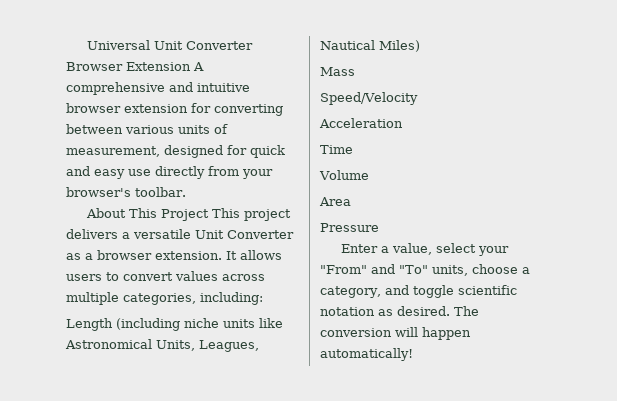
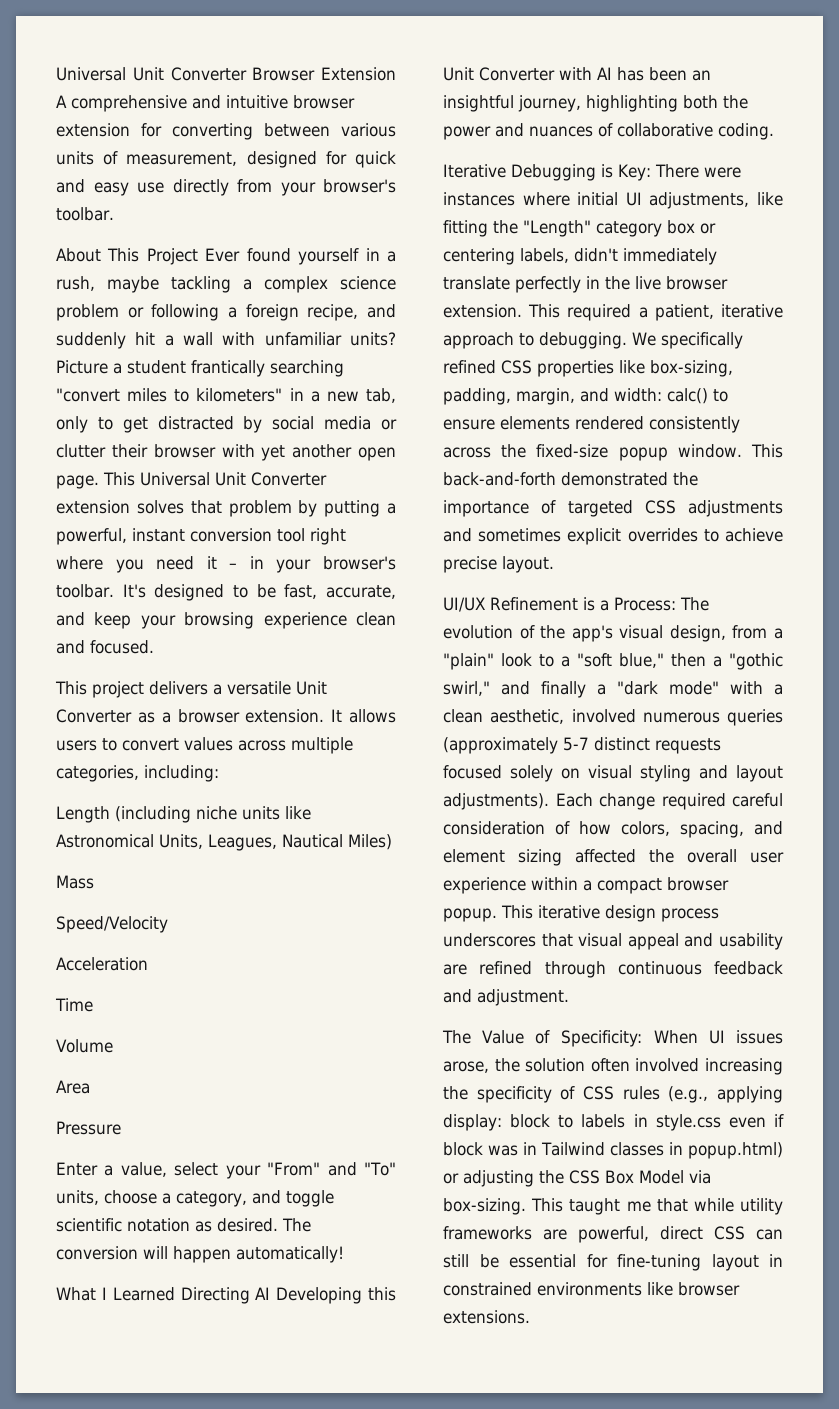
(210, 215) none -> [205,248,396,265] [56,276,396,293] [56,304,396,321] [56,332,396,349] [56,360,344,377] [56,388,396,403] [56,416,397,433] [56,444,397,461] [56,472,327,489] [56,500,396,517] [56,528,346,545] [56,556,397,573] [56,584,396,601] [56,612,396,629] [56,640,154,654] Ever found yourself in a rush, maybe tackling a complex science problem or following a foreign recipe, and suddenly hit a wall with unfamiliar units? Picture a student frantically searching "convert miles to kilometers" in a new tab, only to get distracted by social media or clutter their browser with yet another open page. This Universal Unit Converter extension solves that problem by putting a powerful, instant conversion tool right where you need it – in your browser's toolbar. It's designed to be fast, accurate, and keep your browsing experience clean and focused. //
(413, 354) none -> [56,1287,396,1304] [443,67,711,81] [443,95,748,112] [443,123,774,140] [443,164,741,181] [443,192,783,209] [443,220,716,237] [443,248,717,265] [443,276,728,293] [443,304,783,321] [443,332,743,349] [443,360,733,377] [443,388,728,405] [443,416,740,433] [443,444,783,461] [443,472,698,486] [443,500,783,517] [443,528,783,545] [443,556,554,573] [443,597,709,612] [443,625,783,642] [443,653,783,670] [443,681,783,698] [443,709,783,726] [443,737,721,754] [443,765,783,782] [443,793,783,810] [443,821,783,838] [443,849,784,866] [443,877,729,894] [443,905,719,922] [443,933,783,950] [443,961,783,978] [443,989,569,1006] [442,1030,783,1047] [443,1058,783,1075] [443,1086,783,1103] [443,1114,784,1131] [443,1142,783,1159] [443,1170,711,1187] [443,1198,783,1215] [443,1226,783,1243] [443,1254,783,1271] [443,1282,740,1296] [443,1310,530,1324] // What I Learned Directing AI Developing this Unit Converter with AI has been an insightful journey, highlighting both the power and nuances of collaborative coding. // Iterative Debugging is Key: There were instances where initial UI adjustments, like fitting the "Length" category box or centering labels, didn't immediately translate perfectly in the live browser extension. This required a patient, iterative approach to debugging. We specifically refined CSS properties like box-sizing, padding, margin, and width: calc() to ensure elements rendered consistently across the fixed-size popup window. This back-and-forth demonstrated the importance of targeted CSS adjustments and sometimes explicit overrides to achieve precise layout. // UI/UX Refinement is a Process: The evolution of the app's visual design, from a "plain" look to a "soft blue," then a "gothic swirl," and finally a "dark mode" with a clean aesthetic, involved numerous queries (approximately 5-7 distinct requests focused solely on visual styling and layout adjustments). Each change required careful consideration of how colors, spacing, and element sizing affected the overall user experience within a compact browser popup. This iterative design process underscores that visual appeal and usability are refined through continuous feedback and adjustment. // The Value of Specificity: When UI issues arose, the solution often involved increasing the specificity of CSS rules (e.g., applying display: block to labels in style.css even if block was in Tailwind classes in popup.html) or adjusting the CSS Box Model via box-sizing. This taught me that while utility frameworks are powerful, direct CSS can still be essential for fine-tuning layout in constrained environments like browser extensions.

